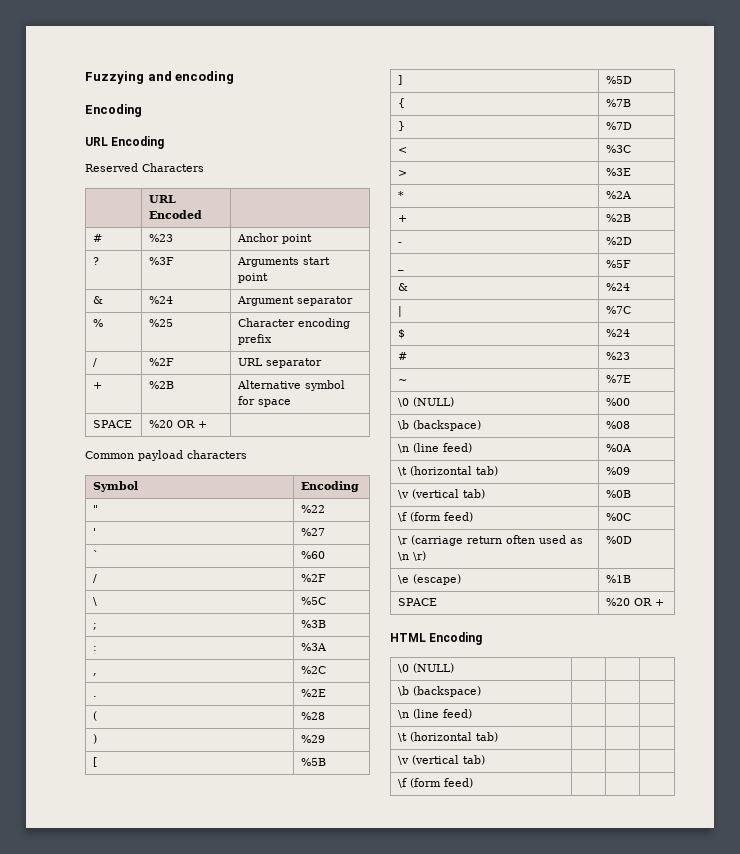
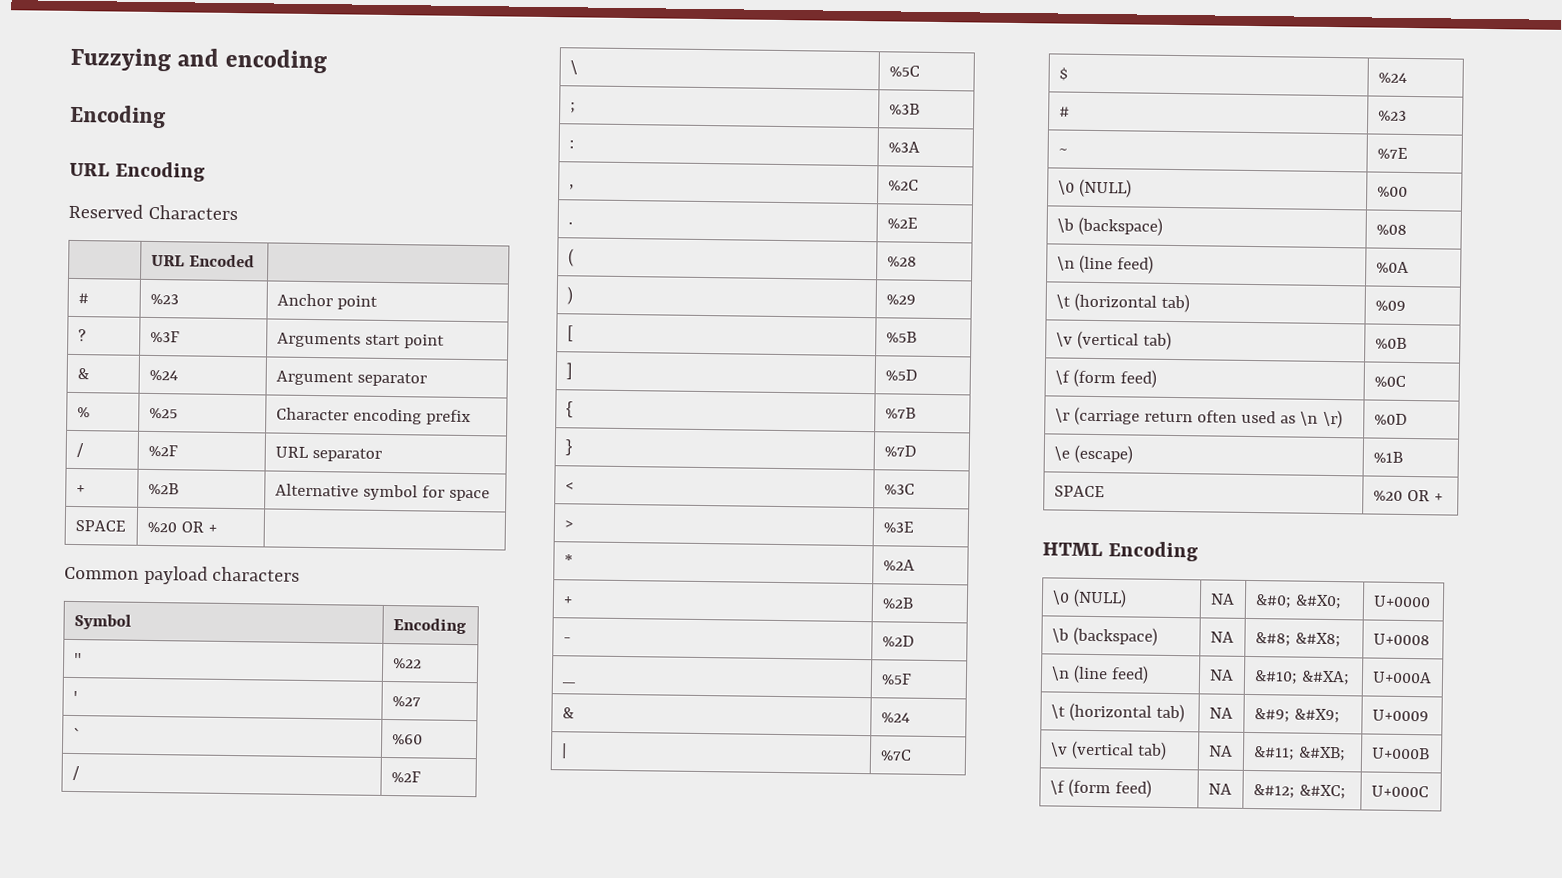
[398,686,482,697] [398,709,473,719] [398,732,499,742] [398,755,486,765] [398,778,474,788] | | // \b (backspace) | | | // \n (line feed) | | | // \t (horizontal tab) | | | // \v (vertical tab) | | | // \f (form feed) | | | -> [1209,593,1235,605] [1254,594,1342,610] [1372,595,1431,608] [1051,626,1158,646] [1209,631,1234,643] [1254,632,1341,648] [1372,633,1430,646] [1050,664,1149,684] [1208,669,1234,681] [1253,670,1350,686] [1371,671,1432,684] [1050,702,1185,723] [1208,707,1233,719] [1253,708,1340,724] [1371,709,1429,722] [1049,740,1167,760] [1207,745,1233,757] [1252,746,1346,762] [1370,747,1430,760] [1049,778,1152,798] [1207,783,1232,795] [1252,784,1346,800] [1370,785,1429,798] NA | &#0; &#X0; | U+0000 // \b (backspace) | NA | &#8; &#X8; | U+0008 // \n (line feed) | NA | &#10; &#XA; | U+000A // \t (horizontal tab) | NA | &#9; &#X9; | U+0009 // \v (vertical tab) | NA | &#11; &#XB; | U+000B // \f (form feed) | NA | &#12; &#XC; | U+000C

